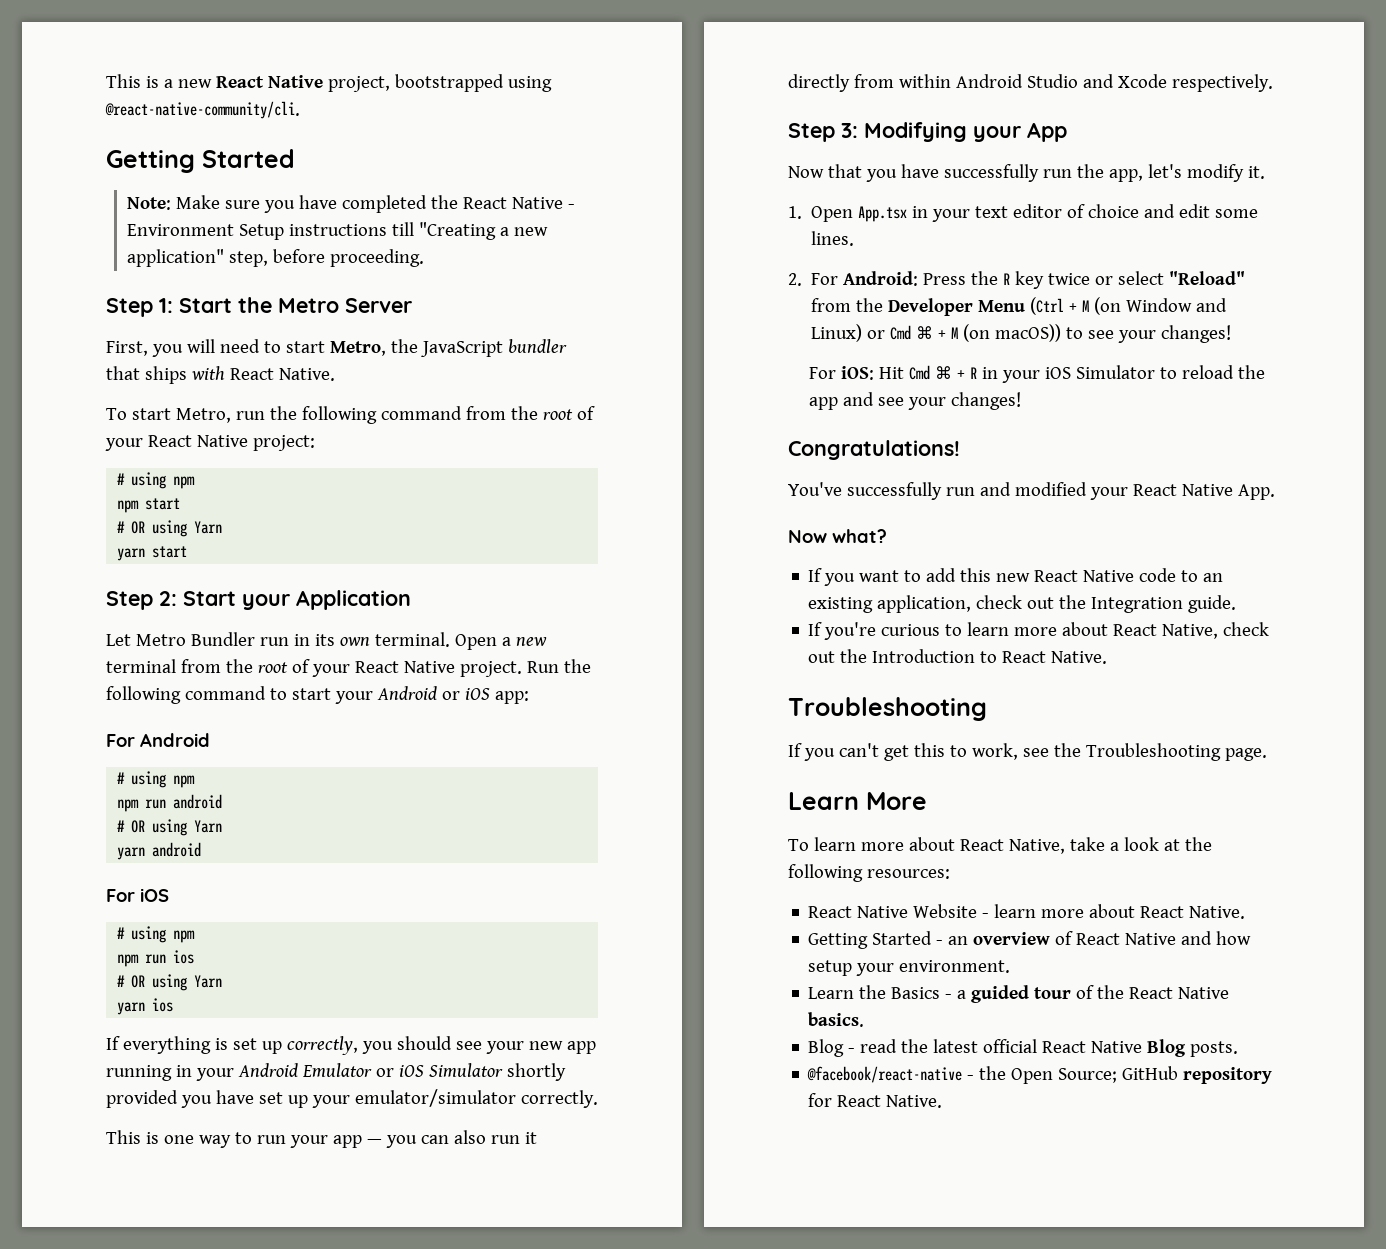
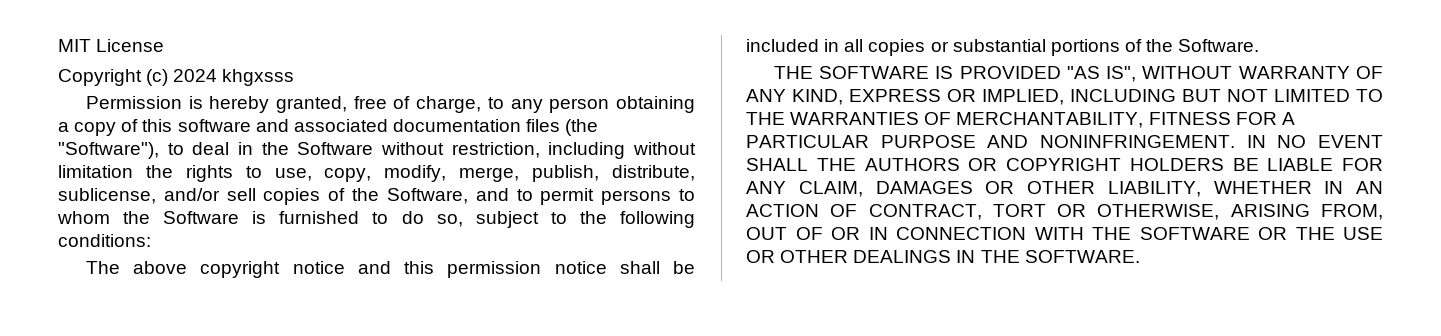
[106,74,552,92] [105,101,300,119] [106,149,295,173] [127,195,576,213] [127,222,549,240] [127,249,425,267] [106,297,412,317] [106,339,567,357] [106,366,335,384] [106,406,595,424] [105,435,315,451] [117,472,196,489] [117,498,181,513] [117,520,223,537] [117,546,188,561] [106,590,411,610] [106,632,547,650] [106,659,591,677] [106,686,529,704] [106,733,210,747] [117,771,196,788] [117,794,223,812] [117,819,223,836] [117,842,202,860] [106,888,169,902] [117,926,196,943] [117,950,195,967] [117,974,223,991] [117,998,174,1015] [106,1036,596,1055] [106,1063,566,1081] [106,1089,598,1108] [106,1130,537,1148] [788,74,1273,92] [788,122,1067,142] [788,164,1265,182] [788,204,1259,222] [811,231,855,246] [788,271,1246,289] [811,297,1228,316] [811,324,1232,343] [809,365,1266,383] [809,392,1022,410] [788,440,960,460] [788,482,1275,500] [788,529,887,543] [808,568,1224,586] [808,595,1237,613] [808,622,1270,640] [808,649,1108,664] [788,697,987,721] [788,743,1267,761] [788,792,927,810] [788,837,1212,854] [788,864,950,882] [808,904,1246,919] [808,931,1252,949] [808,960,1011,976] [808,985,1230,1003] [808,1012,865,1027] [808,1039,1239,1057] [807,1066,1273,1084] [808,1093,943,1108] This is a new React Native project, bootstrapped using @react-native-community/cli. // Getting Started // Note: Make sure you have completed the React Native - Environment Setup instructions till "Creating a new application" step, before proceeding. // Step 1: Start the Metro Server // First, you will need to start Metro, the JavaScript bundler that ships with React Native. // To start Metro, run the following command from the root of your React Native project: // # using npm // npm start // # OR using Yarn // yarn start // Step 2: Start your Application // Let Metro Bundler run in its own terminal. Open a new terminal from the root of your React Native project. Run the following command to start your Android or iOS app: // For Android // # using npm // npm run android // # OR using Yarn // yarn android // For iOS // # using npm // npm run ios // # OR using Yarn // yarn ios // If everything is set up correctly, you should see your new app running in your Android Emulator or iOS Simulator shortly provided you have set up your emulator/simulator correctly. // This is one way to run your app — you can also run it directly from within Android Studio and Xcode respectively. // Step 3: Modifying your App // Now that you have successfully run the app, let's modify it. // 1. Open App.tsx in your text editor of choice and edit some lines. // 2. For Android: Press the R key twice or select "Reload" from the Developer Menu (Ctrl + M (on Window and Linux) or Cmd ⌘ + M (on macOS)) to see your changes! // For iOS: Hit Cmd ⌘ + R in your iOS Simulator to reload the app and see your changes! // Congratulations! // You've successfully run and modified your React Native App. // Now what? // If you want to add this new React Native code to an existing application, check out the Integration guide. // If you're curious to learn more about React Native, check out the Introduction to React Native. // Troubleshooting // If you can't get this to work, see the Troubleshooting page. // Learn More // To learn more about React Native, take a look at the following resources: // React Native Website - learn more about React Native. // Getting Started - an overview of React Native and how setup your environment. // Learn the Basics - a guided tour of the React Native basics. // Blog - read the latest official React Native Blog posts. // @facebook/react-native - the Open Source; GitHub repository for React Native. -> [58,39,165,52] [58,69,295,86] [85,96,696,113] [58,119,599,136] [58,142,697,159] [58,165,696,182] [58,188,695,205] [57,211,696,228] [58,234,151,247] [85,261,695,278] [746,39,1260,56] [773,66,1383,82] [746,89,1383,105] [746,112,1295,128] [746,135,1383,148] [746,158,1383,171] [746,181,1383,197] [746,204,1383,220] [746,227,1383,240] [746,250,1140,263] MIT License // Copyright (c) 2024 khgxsss // Permission is hereby granted, free of charge, to any person obtaining a copy of this software and associated documentation files (the "Software"), to deal in the Software without restriction, including without limitation the rights to use, copy, modify, merge, publish, distribute, sublicense, and/or sell copies of the Software, and to permit persons to whom the Software is furnished to do so, subject to the following conditions: // The above copyright notice and this permission notice shall be included in all copies or substantial portions of the Software. // THE SOFTWARE IS PROVIDED "AS IS", WITHOUT WARRANTY OF ANY KIND, EXPRESS OR IMPLIED, INCLUDING BUT NOT LIMITED TO THE WARRANTIES OF MERCHANTABILITY, FITNESS FOR A PARTICULAR PURPOSE AND NONINFRINGEMENT. IN NO EVENT SHALL THE AUTHORS OR COPYRIGHT HOLDERS BE LIABLE FOR ANY CLAIM, DAMAGES OR OTHER LIABILITY, WHETHER IN AN ACTION OF CONTRACT, TORT OR OTHERWISE, ARISING FROM, OUT OF OR IN CONNECTION WITH THE SOFTWARE OR THE USE OR OTHER DEALINGS IN THE SOFTWARE.

